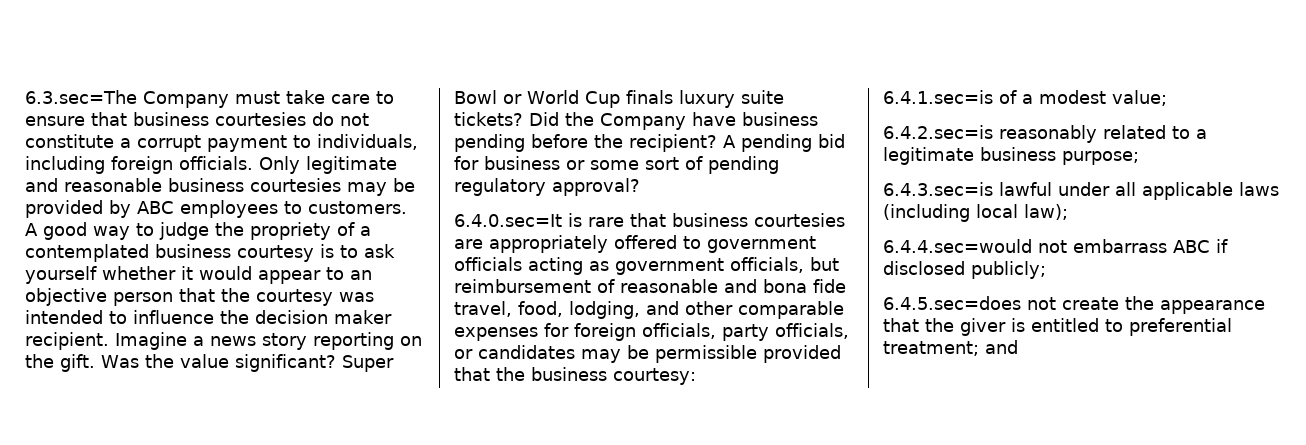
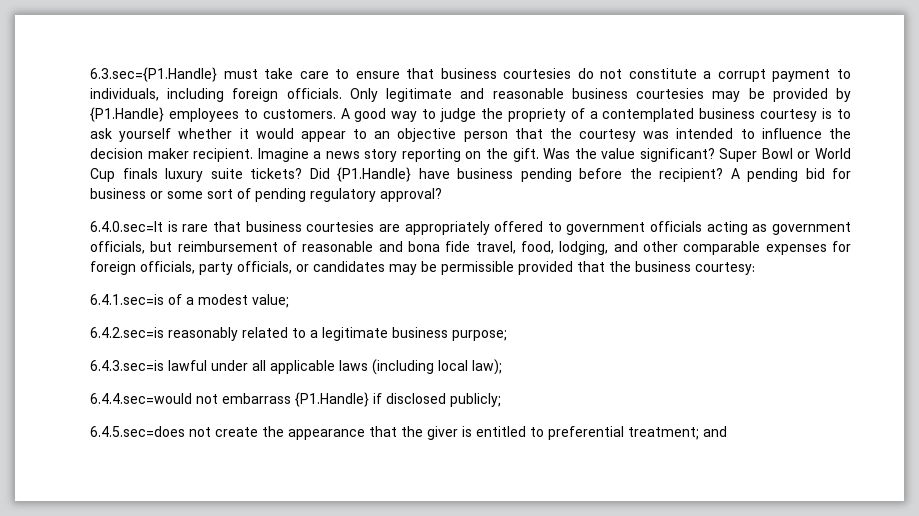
[25,90,229,108] 6.3.sec=The Company -> [90,67,217,82] 6.3.sec={P1.Handle}
[137,201,174,214] ABC -> [90,107,164,122] {P1.Handle}
[565,112,686,130] the Company -> [337,167,411,182] {P1.Handle}
[1173,240,1210,253] ABC -> [295,392,369,407] {P1.Handle}

